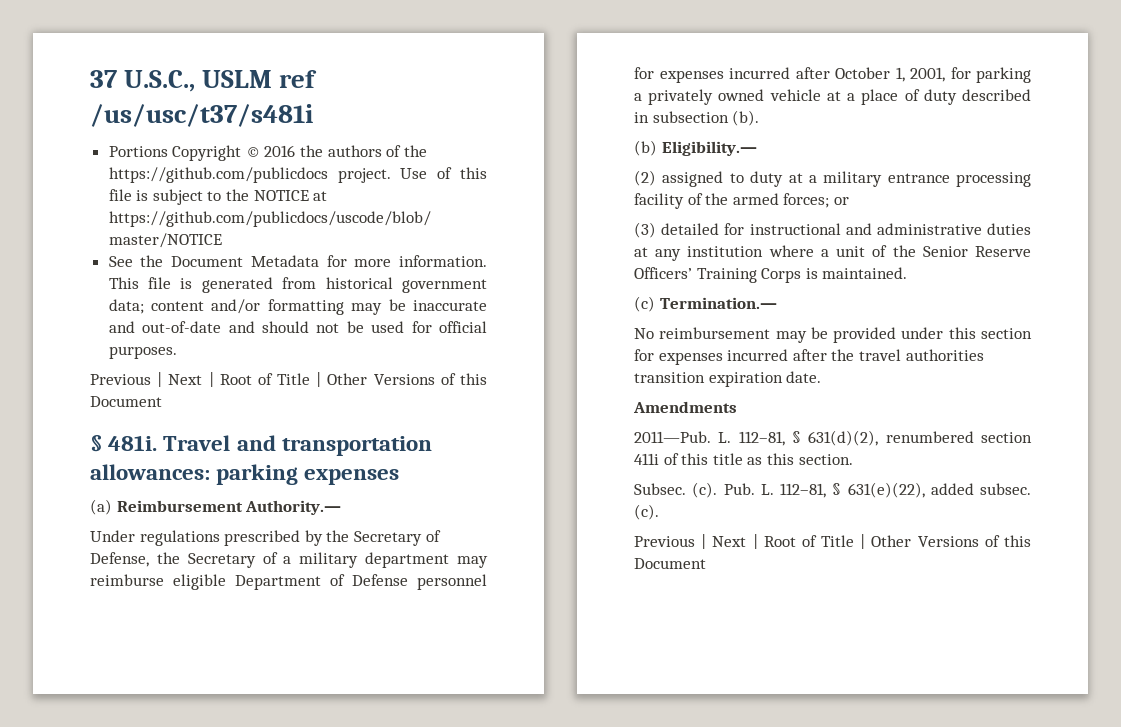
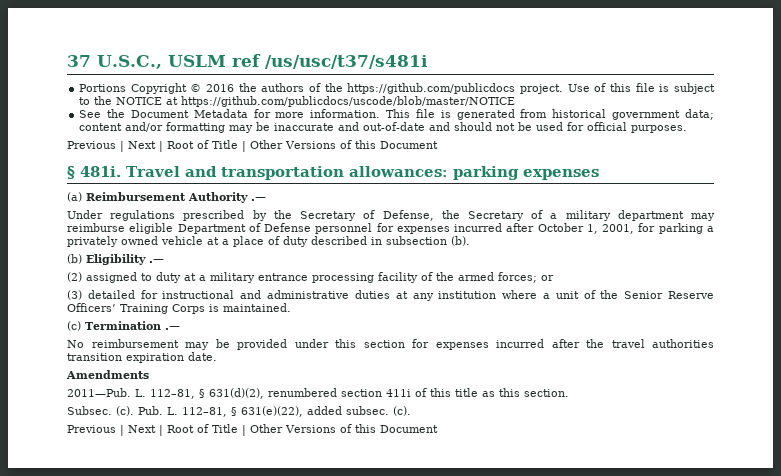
[245,500,342,515] Authority.— -> [188,192,266,203] Authority .—
[661,141,757,156] Eligibility.— -> [86,254,164,265] Eligibility .—
[659,297,777,309] Termination.— -> [85,321,180,330] Termination .—

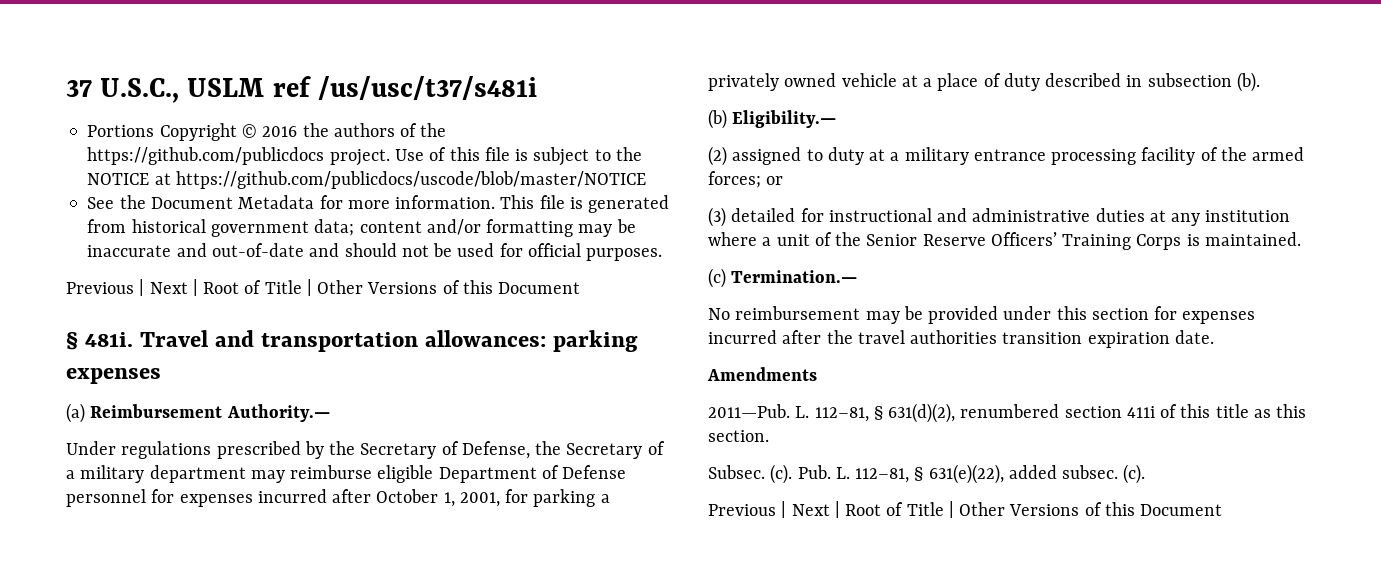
[188,192,266,203] Authority .— -> [226,404,330,422] Authority.—
[86,254,164,265] Eligibility .— -> [732,110,837,128] Eligibility.—
[85,321,180,330] Termination .— -> [731,270,858,283] Termination.—

